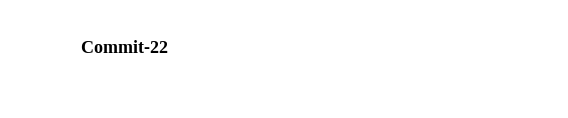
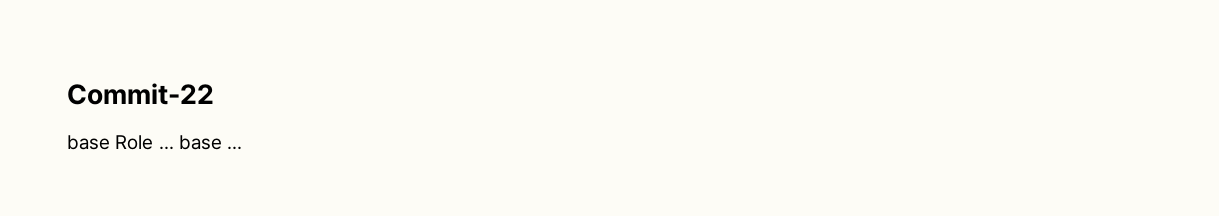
(168, 46) none -> [67,135,243,150] // base Role ... base ...

